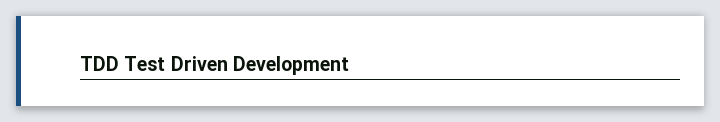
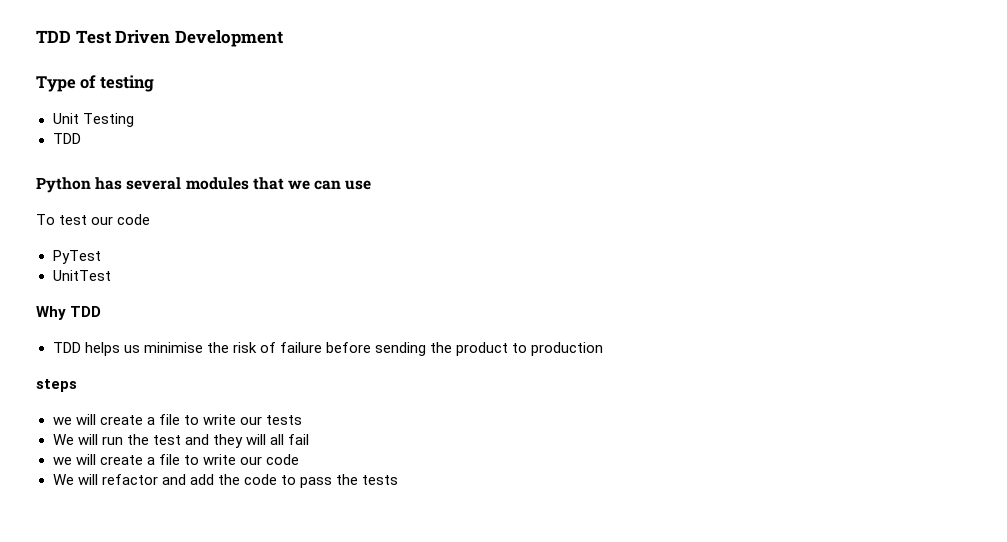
(349, 65) none -> [36,75,154,92] [52,113,134,127] [52,133,81,144] [36,177,372,193] [36,214,151,225] [52,250,101,264] [52,270,111,281] [36,306,102,320] [52,342,604,356] [36,379,77,392] [52,414,302,425] [52,434,309,448] [52,454,299,465] [52,474,399,488] // Type of testing // Unit Testing // TDD // Python has several modules that we can use // To test our code // PyTest // UnitTest // Why TDD // TDD helps us minimise the risk of failure before sending the product to production // steps // we will create a file to write our tests // We will run the test and they will all fail // we will create a file to write our code // We will refactor and add the code to pass the tests

